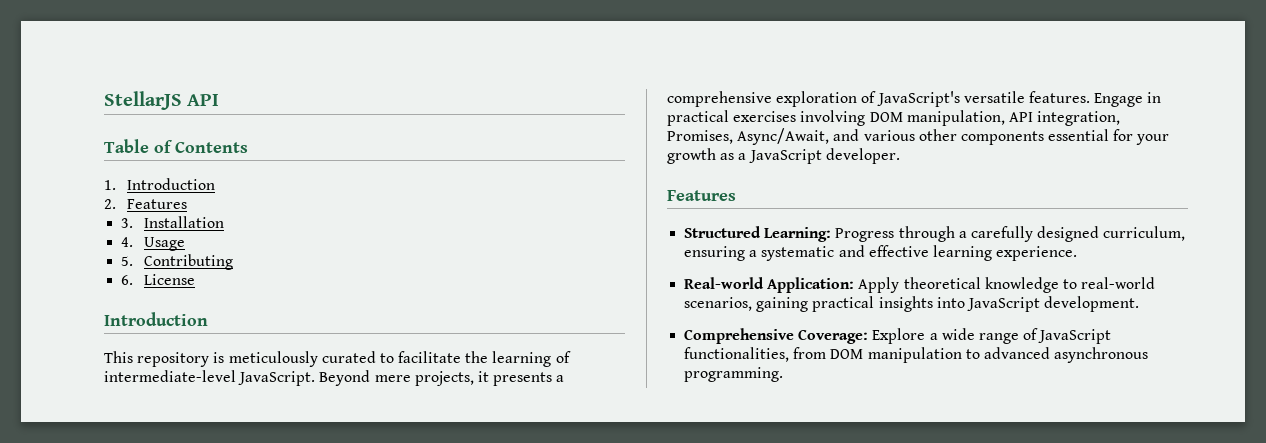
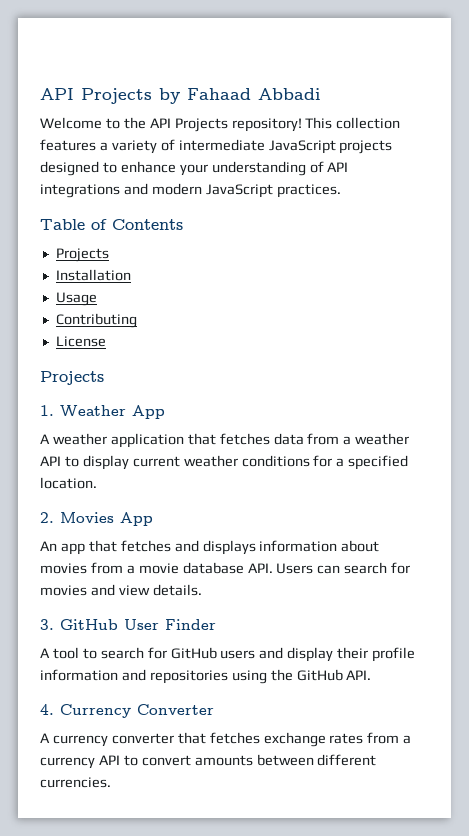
[104,91,220,110] [104,139,248,153] [104,178,215,190] [104,199,187,209] [121,218,134,228] StellarJS API // Table of Contents // 1. Introduction // 2. Features // 3. -> [40,88,321,104] [40,117,401,132] [40,139,393,154] [40,161,349,176] [40,183,341,198] [40,219,183,230] [55,248,109,262] API Projects by Fahaad Abbadi // Welcome to the API Projects repository! This collection features a variety of intermediate JavaScript projects designed to enhance your understanding of API integrations and modern JavaScript practices. // Table of Contents // Projects //
[121,237,134,247] 4. -> (131, 275) none
[121,256,134,266] 5. -> (97, 299) none
[121,275,134,285] 6. -> (137, 320) none
[104,312,208,326] [104,351,571,367] [104,370,565,386] [667,91,1162,107] [667,110,1121,126] [667,128,1170,145] [667,148,900,164] [667,190,736,201] [684,226,1186,242] [684,245,1078,261] [684,277,1156,293] [684,296,1140,312] [684,328,1112,344] [684,347,1149,363] [684,367,784,382] Introduction // This repository is meticulously curated to facilitate the learning of intermediate-level JavaScript. Beyond mere projects, it presents a comprehensive exploration of JavaScript's versatile features. Engage in practical exercises involving DOM manipulation, API integration, Promises, Async/Await, and various other components essential for your growth as a JavaScript developer. // Features // Structured Learning: Progress through a carefully designed curriculum, ensuring a systematic and effective learning experience. // Real-world Application: Apply theoretical knowledge to real-world scenarios, gaining practical insights into JavaScript development. // Comprehensive Coverage: Explore a wide range of JavaScript functionalities, from DOM manipulation to advanced asynchronous programming. -> [40,371,104,385] [40,405,165,419] [40,433,410,448] [40,455,409,470] [40,477,97,489] [40,512,153,526] [40,540,380,555] [40,562,411,574] [40,584,202,596] [40,619,216,630] [40,647,416,662] [40,669,372,684] [40,704,214,718] [40,732,412,747] [40,754,377,769] [40,777,111,788] Projects // 1. Weather App // A weather application that fetches data from a weather API to display current weather conditions for a specified location. // 2. Movies App // An app that fetches and displays information about movies from a movie database API. Users can search for movies and view details. // 3. GitHub User Finder // A tool to search for GitHub users and display their profile information and repositories using the GitHub API. // 4. Currency Converter // A currency converter that fetches exchange rates from a currency API to convert amounts between different currencies.

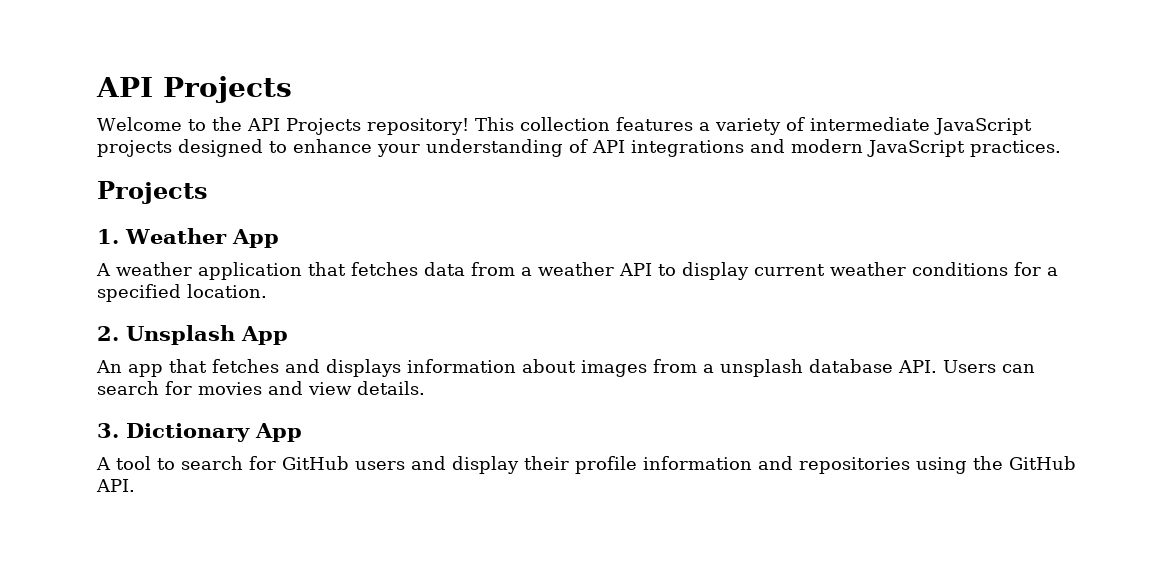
[40,88,321,104] API Projects by Fahaad Abbadi -> [96,76,292,103] API Projects
[40,219,183,230] [55,248,109,262] [55,269,131,281] [55,292,97,306] [55,313,137,328] [55,336,106,347] // Table of Contents // Projects // Installation // Usage // Contributing // License -> (1061, 148) none
[60,512,114,523] Movies -> [126,325,235,345] Unsplash
[40,562,179,574] movies from a movie -> [581,359,803,377] images from a unsplash
[60,619,216,630] GitHub User Finder -> [126,423,302,442] Dictionary App
[40,704,214,718] [40,732,412,747] [40,754,377,769] [40,777,111,788] // 4. Currency Converter // A currency converter that fetches exchange rates from a currency API to convert amounts between different currencies. -> (135, 485) none

